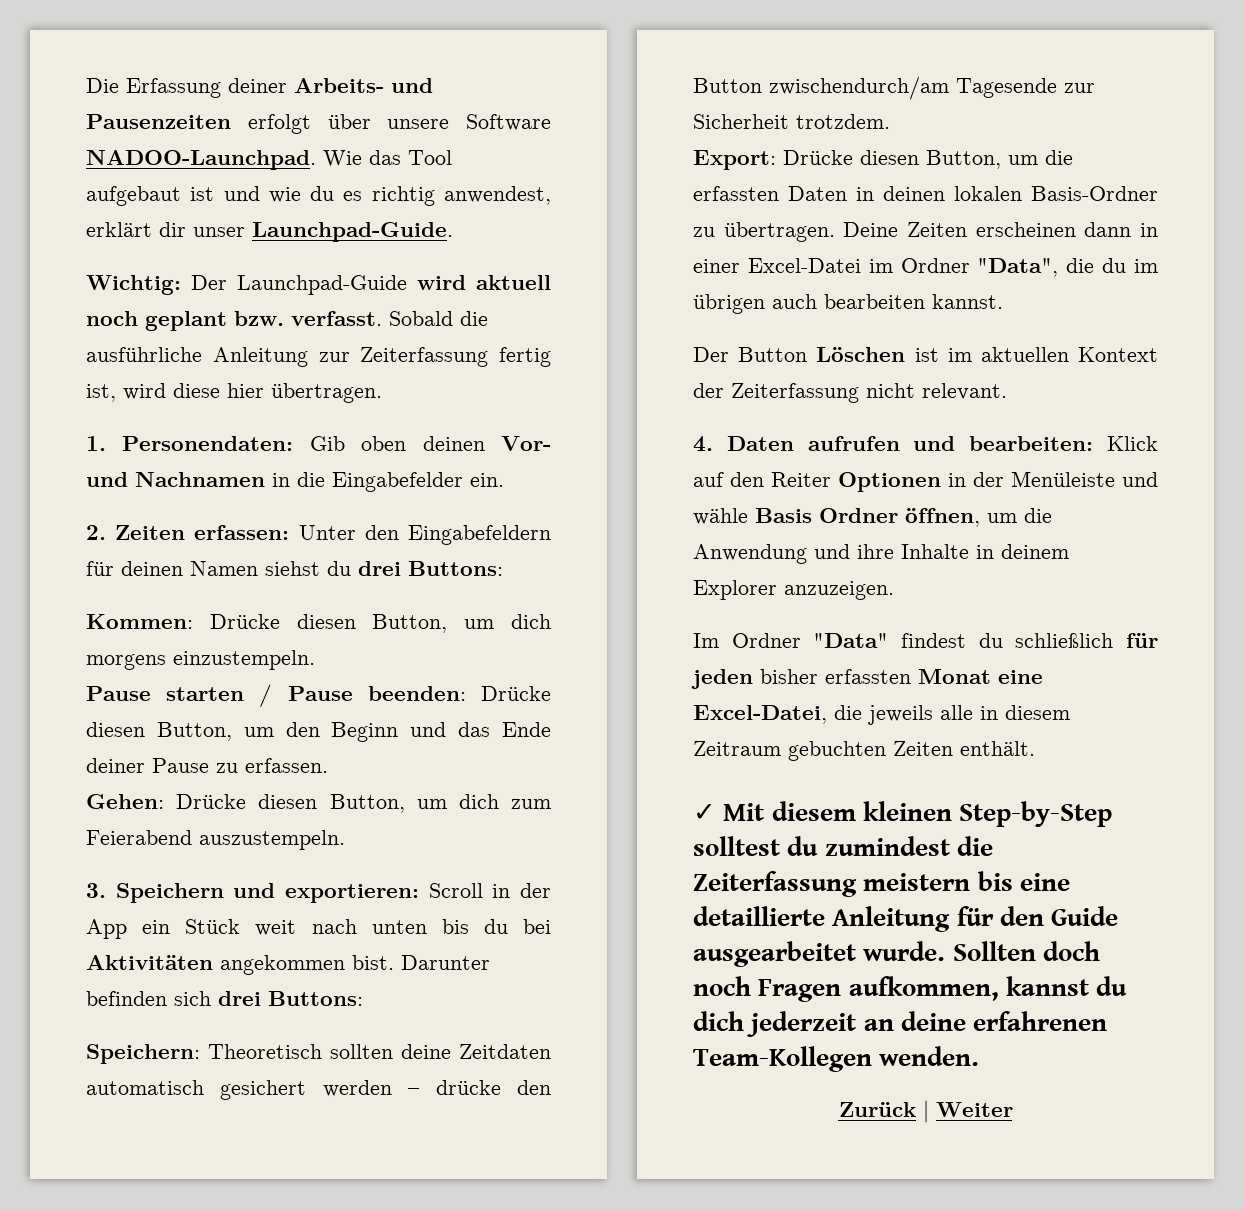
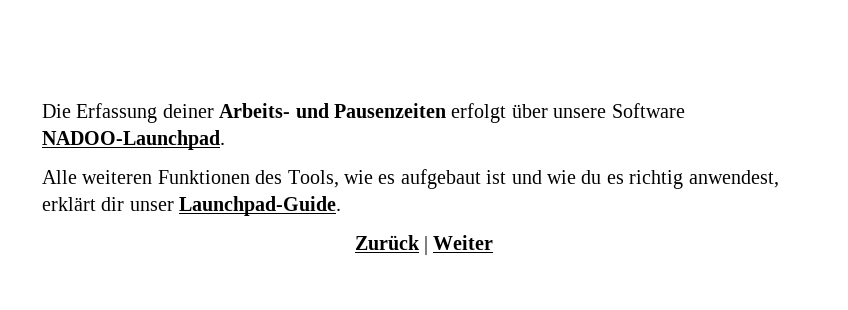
[323,150,452,167] Wie das Tool -> [42,170,396,188] // Alle weiteren Funktionen des Tools, wie es
[86,275,551,295] [86,311,488,331] [86,347,551,367] [86,383,382,403] [86,436,551,451] [86,472,504,492] [86,525,551,545] [86,561,503,576] [86,614,551,633] [86,650,315,670] [86,684,551,707] [86,722,551,742] [86,758,328,773] [86,794,551,813] [86,830,345,850] [86,883,551,903] [86,919,551,939] [86,955,490,975] [86,991,363,1006] [86,1044,551,1064] [86,1080,551,1100] [693,76,1095,100] [693,114,890,129] [693,150,1073,170] [693,186,1158,201] [693,222,1158,242] [693,258,1158,277] [693,294,1003,314] [693,347,1158,362] [693,383,1007,403] [693,436,1158,452] [693,471,1158,492] [693,508,1052,527] [693,544,1069,564] [693,580,894,600] [693,633,1158,648] [691,669,1043,689] [693,705,1070,725] [693,741,1035,761] [693,801,1113,827] [693,836,993,856] [693,871,1070,897] [693,906,1119,932] [693,941,1100,967] [693,976,1128,1002] [693,1011,1108,1037] [693,1046,980,1072] // Wichtig: Der Launchpad-Guide wird aktuell noch geplant bzw. verfasst. Sobald die ausführliche Anleitung zur Zeiterfassung fertig ist, wird diese hier übertragen. // 1. Personendaten: Gib oben deinen Vor- und Nachnamen in die Eingabefelder ein. // 2. Zeiten erfassen: Unter den Eingabefeldern für deinen Namen siehst du drei Buttons: // Kommen: Drücke diesen Button, um dich morgens einzustempeln. // Pause starten / Pause beenden: Drücke diesen Button, um den Beginn und das Ende deiner Pause zu erfassen. // Gehen: Drücke diesen Button, um dich zum Feierabend auszustempeln. // 3. Speichern und exportieren: Scroll in der App ein Stück weit nach unten bis du bei Aktivitäten angekommen bist. Darunter befinden sich drei Buttons: // Speichern: Theoretisch sollten deine Zeitdaten automatisch gesichert werden – drücke den Button zwischendurch/am Tagesende zur Sicherheit trotzdem. // Export: Drücke diesen Button, um die erfassten Daten in deinen lokalen Basis-Ordner zu übertragen. Deine Zeiten erscheinen dann in einer Excel-Datei im Ordner "Data", die du im übrigen auch bearbeiten kannst. // Der Button Löschen ist im aktuellen Kontext der Zeiterfassung nicht relevant. // 4. Daten aufrufen und bearbeiten: Klick auf den Reiter Optionen in der Menüleiste und wähle Basis Ordner öffnen, um die Anwendung und ihre Inhalte in deinem Explorer anzuzeigen. // Im Ordner "Data" findest du schließlich für jeden bisher erfassten Monat eine Excel-Datei, die jeweils alle in diesem Zeitraum gebuchten Zeiten enthält. // ✓ Mit diesem kleinen Step-by-Step solltest du zumindest die Zeiterfassung meistern bis eine detaillierte Anleitung für den Guide ausgearbeitet wurde. Sollten doch noch Fragen aufkommen, kannst du dich jederzeit an deine erfahrenen Team-Kollegen wenden. -> (342, 206) none

